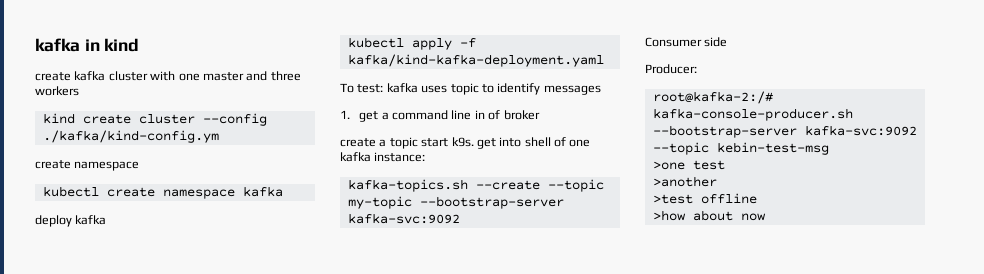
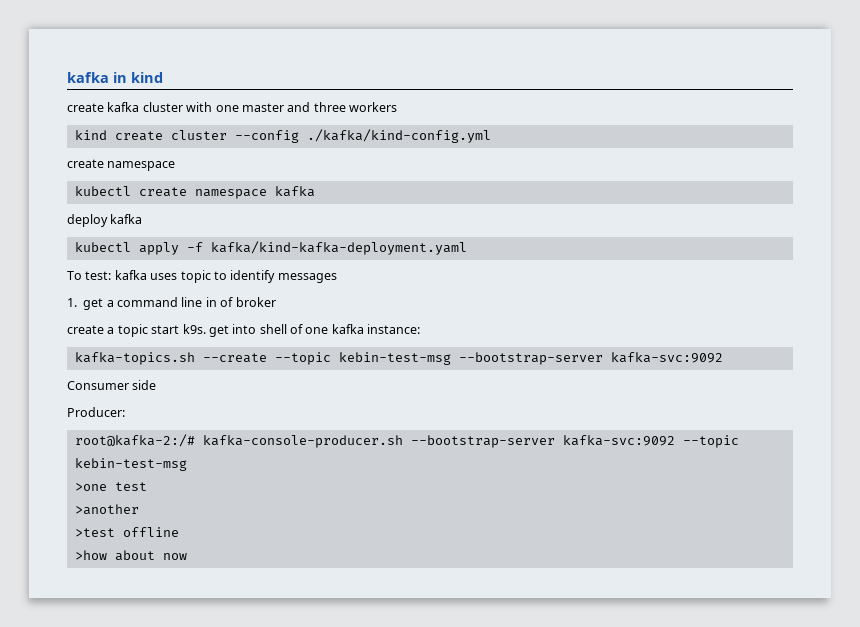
[42,130,219,143] ./kafka/kind-config.ym -> [306,129,491,143] ./kafka/kind-config.yml
[347,196,412,209] my-topic -> [338,352,451,365] kebin-test-msg

